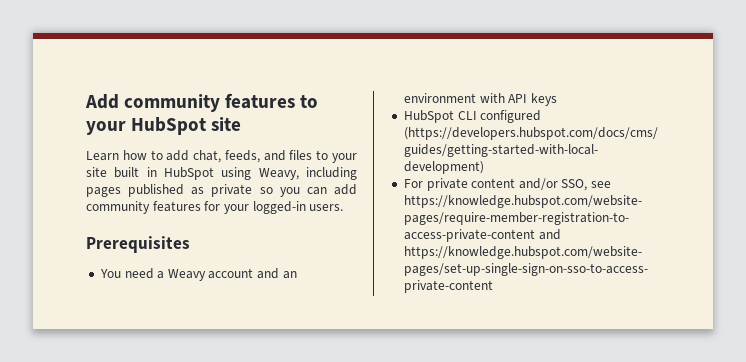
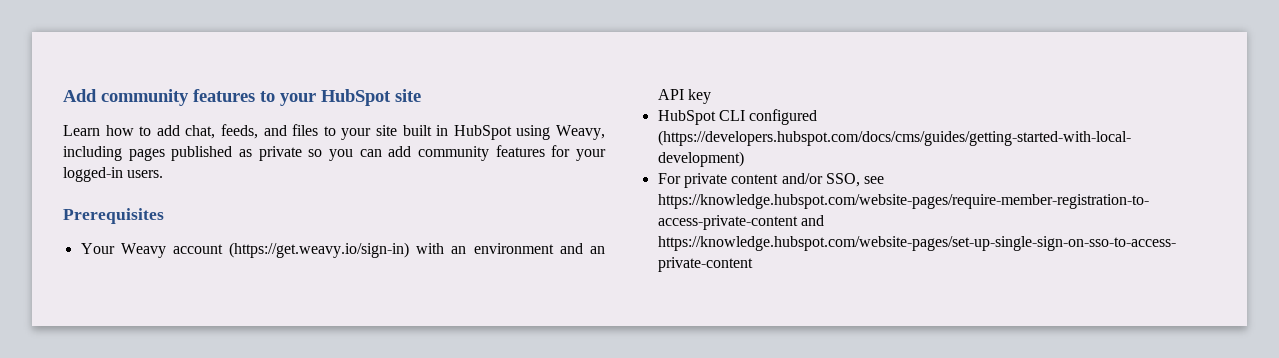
[99,268,297,281] [403,93,557,106] You need a Weavy account and an environment with API keys -> [80,242,605,258] [657,89,711,104] Your Weavy account (https://get.weavy.io/sign-in) with an environment and an API key

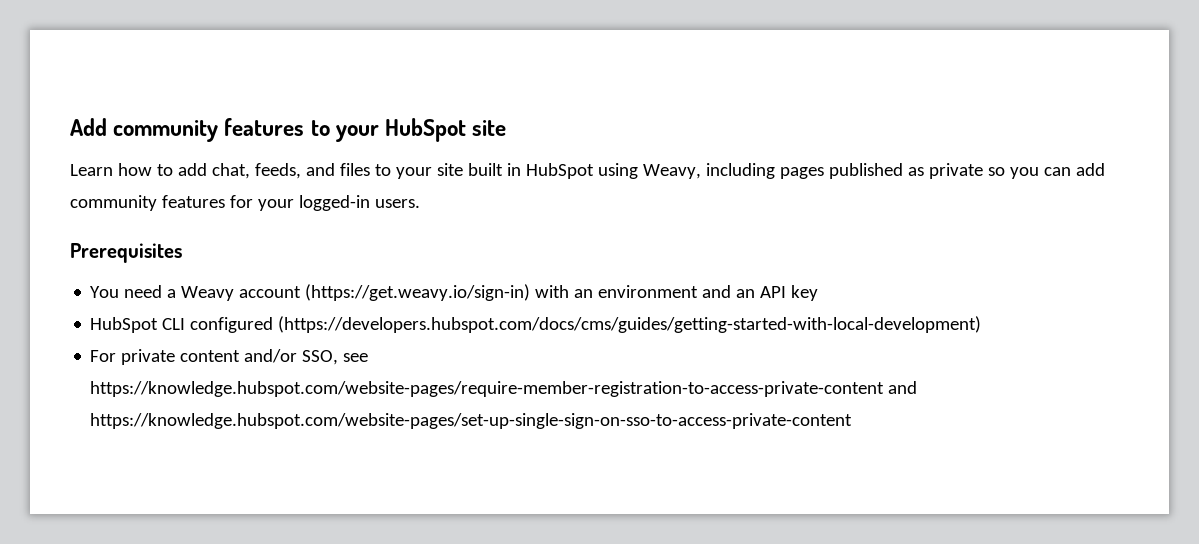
[80,243,115,254] Your -> [90,285,177,298] You need a

